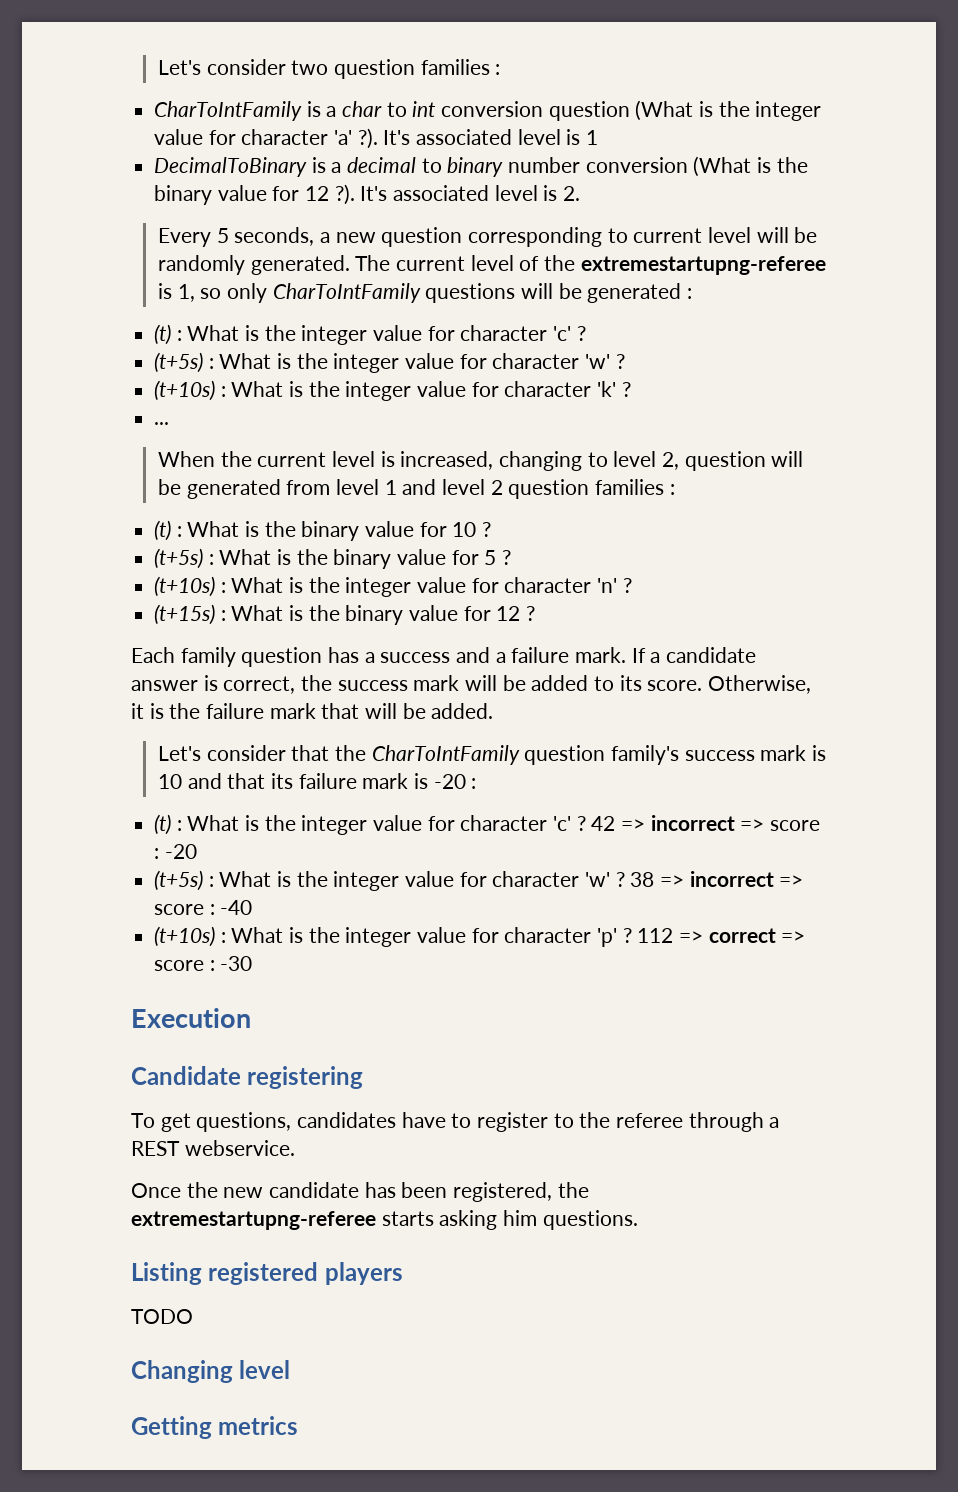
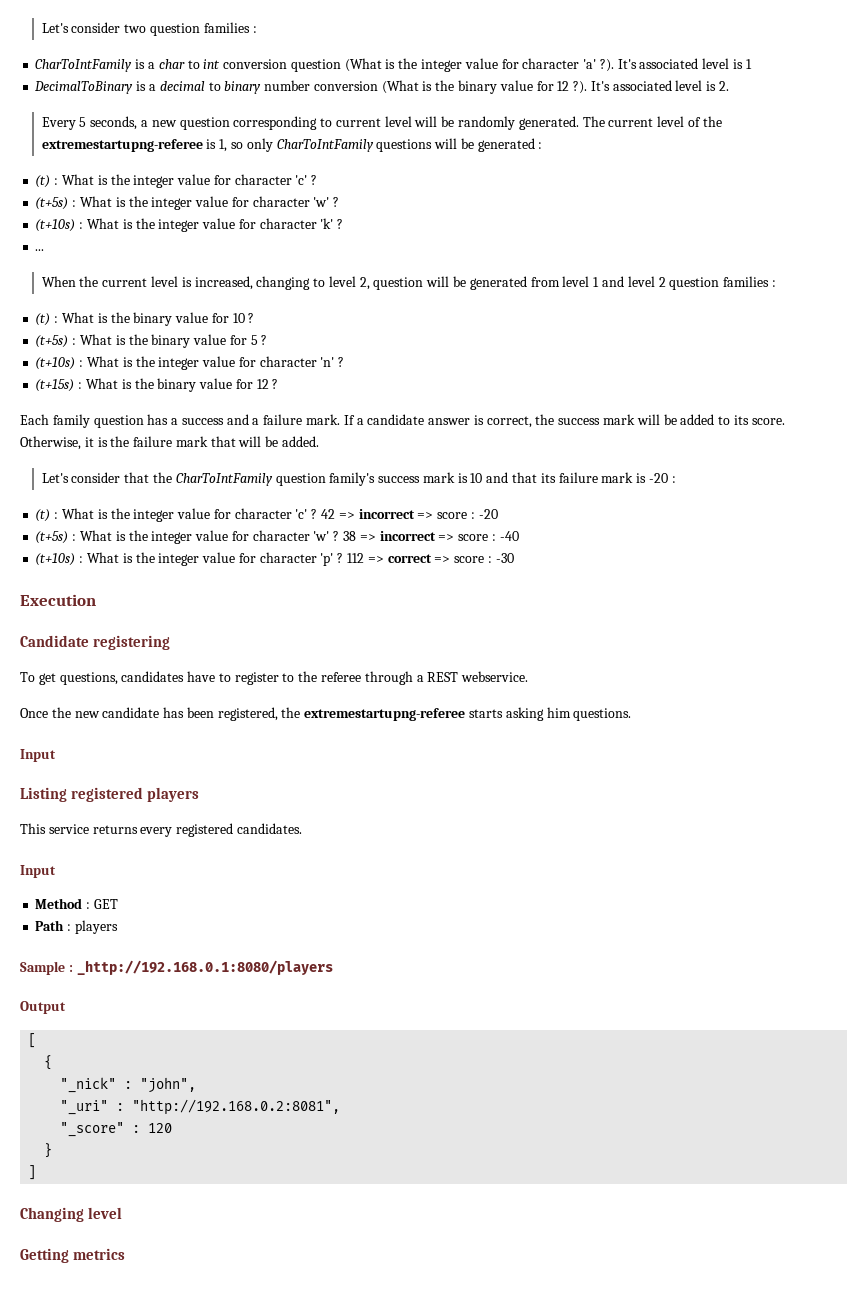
(638, 1220) none -> [20,749,56,762] // Input
[131,1309,193,1324] TODO -> [20,823,302,837] [20,865,56,878] [35,898,118,909] [35,920,118,934] [20,960,333,975] [20,1001,66,1014] [28,1033,37,1048] [44,1055,53,1070] [60,1077,197,1093] [60,1099,341,1115] [60,1122,173,1137] [44,1143,53,1158] [28,1165,37,1180] This service returns every registered candidates. // Input // Method : GET // Path : players // Sample : _http://192.168.0.1:8080/players // Output // [ // { // "_nick" : "john", // "_uri" : "http://192.168.0.2:8081", // "_score" : 120 // } // ]

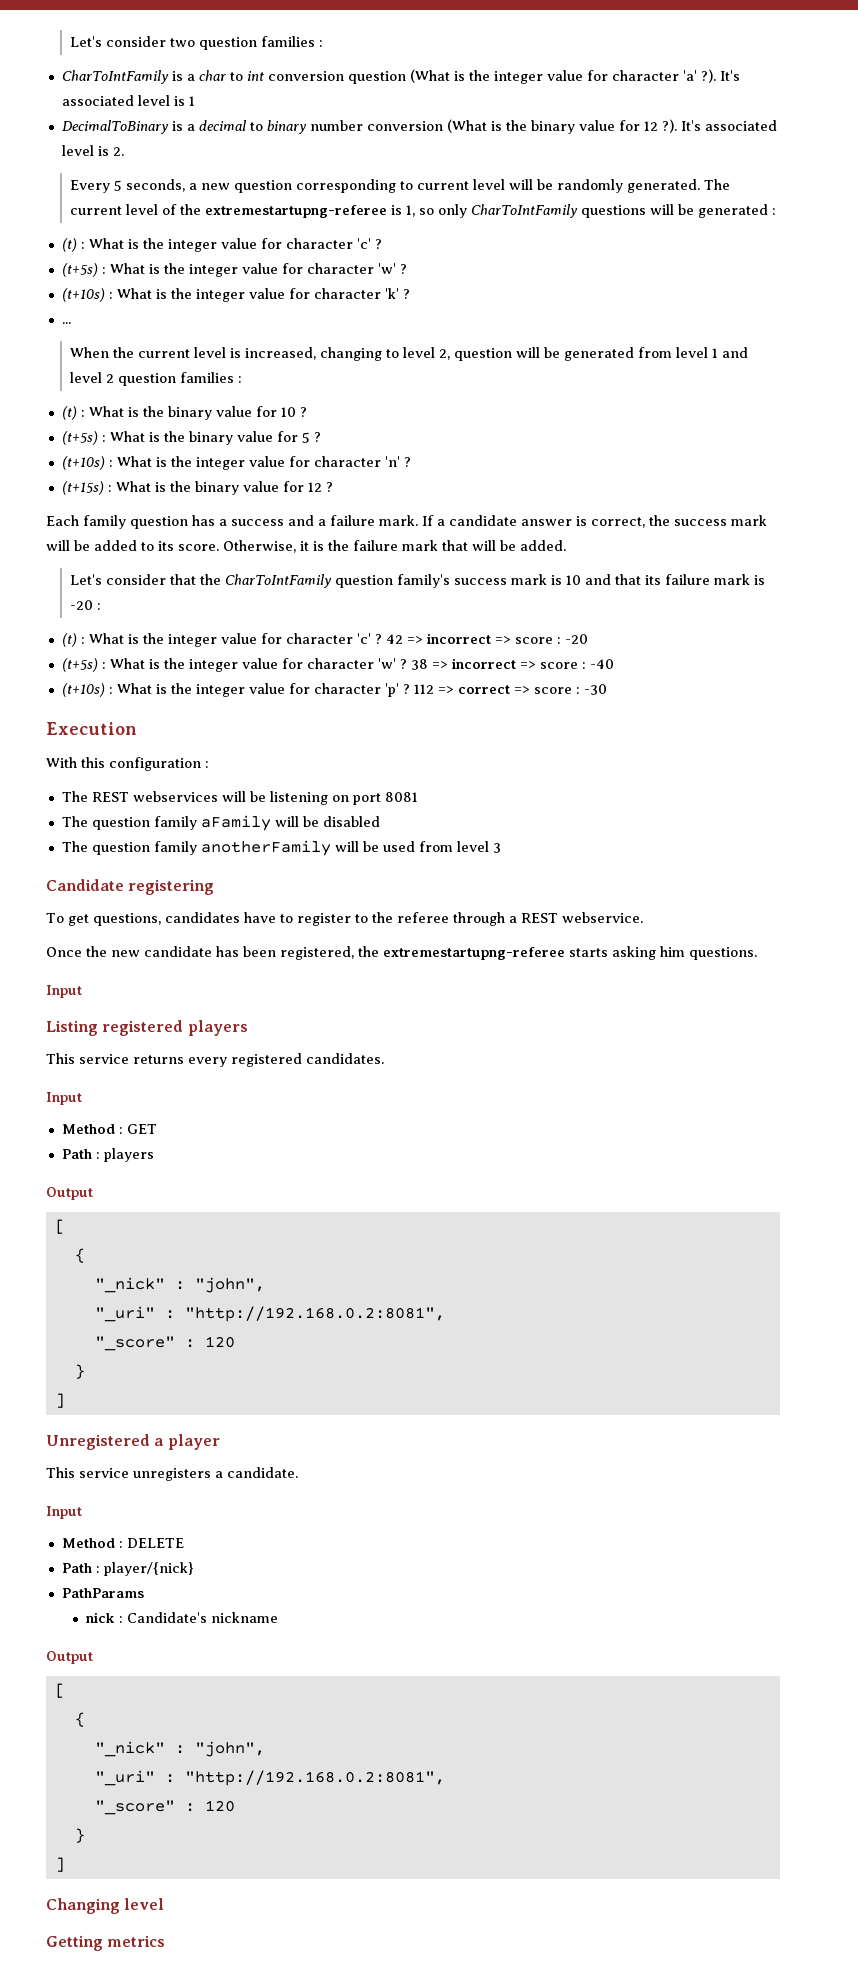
(96, 600) none -> [46,757,209,771] [61,791,418,805] [61,815,380,831] [61,840,501,856] // With this configuration : // The REST webservices will be listening on port 8081 // The question family aFamily will be disabled // The question family anotherFamily will be used from level 3
[20,960,333,975] Sample : _http://192.168.0.1:8080/players -> [46,1187,93,1200] [54,1219,65,1234] [74,1248,85,1263] [94,1277,265,1293] [94,1306,445,1322] [94,1336,235,1351] [74,1364,85,1379] [54,1393,65,1408] [46,1434,220,1450] [46,1467,298,1481] [46,1506,82,1519] [61,1538,184,1548] [61,1562,194,1576] [61,1588,144,1598] [86,1612,279,1623] Output // [ // { // "_nick" : "john", // "_uri" : "http://192.168.0.2:8081", // "_score" : 120 // } // ] // Unregistered a player // This service unregisters a candidate. // Input // Method : DELETE // Path : player/{nick} // PathParams // nick : Candidate's nickname

